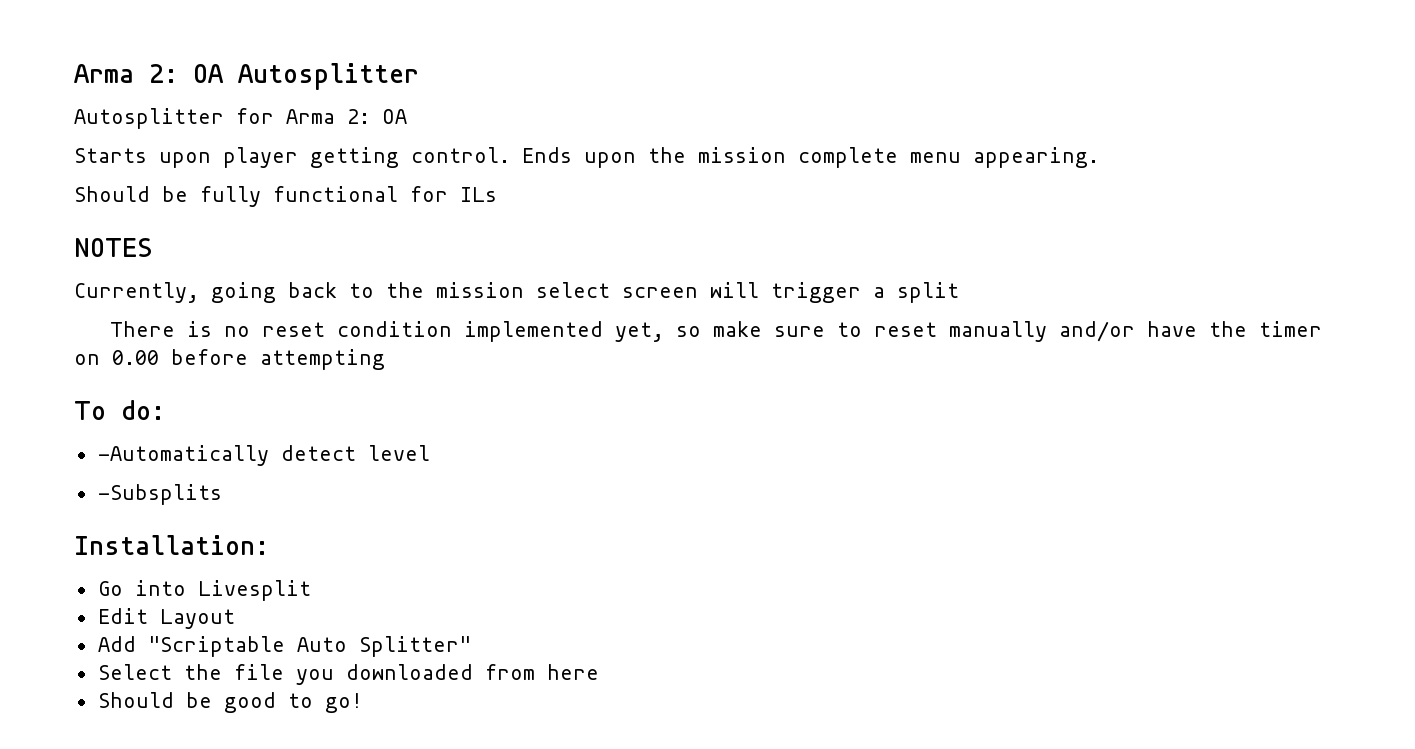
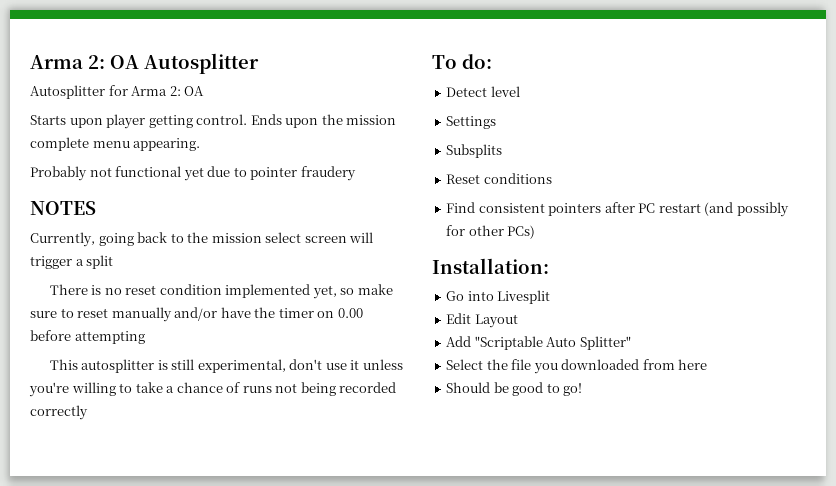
[74,186,497,207] Should be fully functional for ILs -> [30,166,356,181] Probably not functional yet due to pointer fraudery
(385, 359) none -> [49,359,403,373] [29,382,397,397] [30,405,88,420] // This autosplitter is still experimental, don't use it unless you're willing to take a chance of runs not being recorded correctly
[97,445,356,466] -Automatically detect -> [446,87,488,97] Detect
[97,484,222,505] -Subsplits -> [446,116,497,129] [446,144,503,158] [446,173,552,184] [446,202,789,217] [446,225,536,239] Settings // Subsplits // Reset conditions // Find consistent pointers after PC restart (and possibly for other PCs)

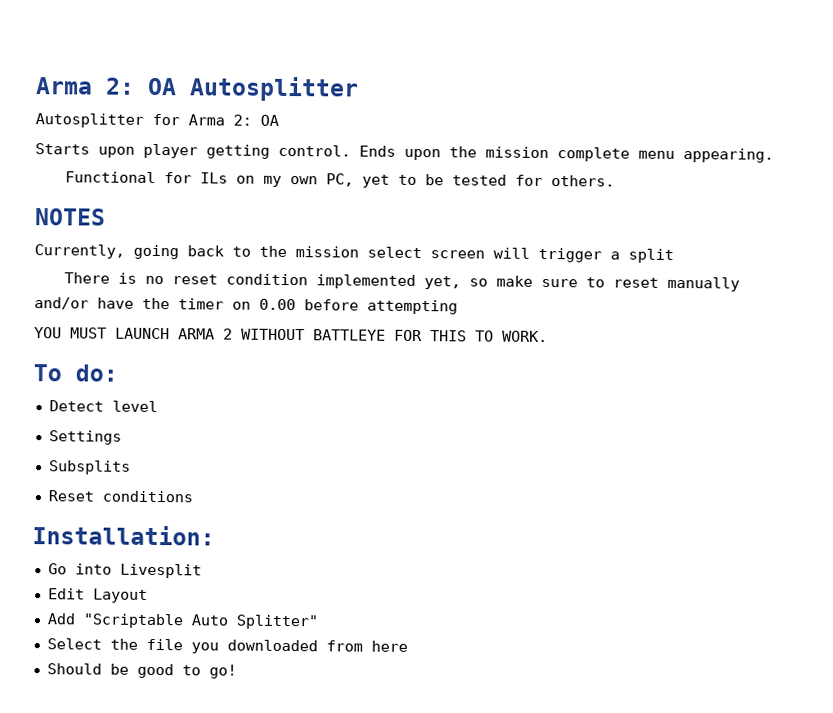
[30,166,356,181] Probably not functional yet due to pointer fraudery -> [65,171,616,188] Functional for ILs on my own PC, yet to be tested for others.
[49,359,403,373] [29,382,397,397] [30,405,88,420] This autosplitter is still experimental, don't use it unless you're willing to take a chance of runs not being recorded correctly -> [34,327,548,343] YOU MUST LAUNCH ARMA 2 WITHOUT BATTLEYE FOR THIS TO WORK.
[446,202,789,217] [446,225,536,239] // Find consistent pointers after PC restart (and possibly for other PCs) -> (193, 496) none

